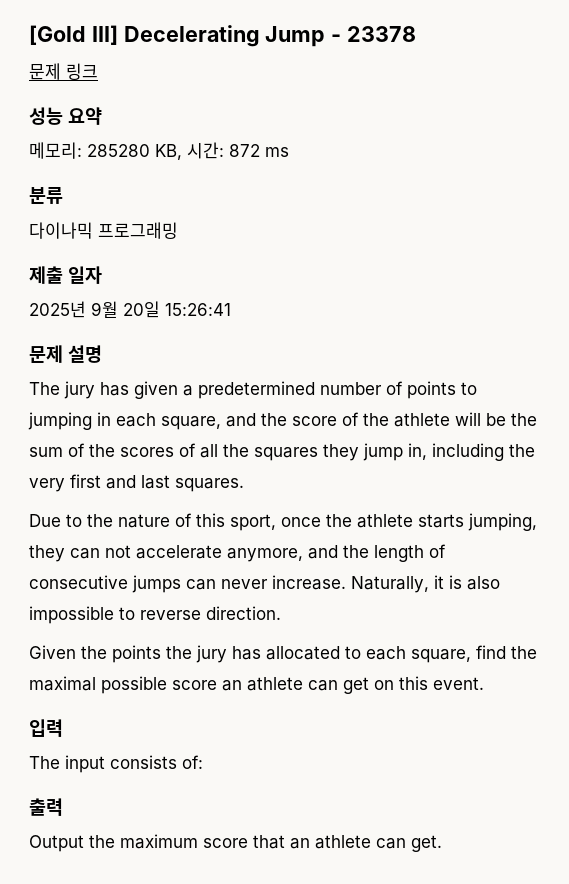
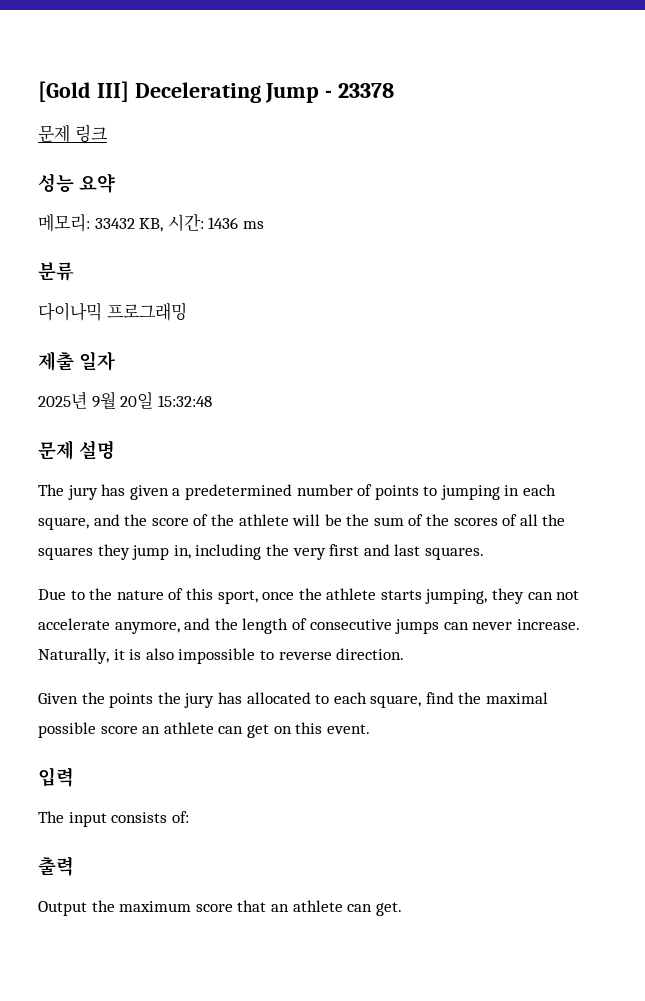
[87,144,150,157] 285280 -> [94,218,135,229] 33432
[229,144,260,157] 872 -> [208,217,239,229] 1436
[165,303,231,316] 15:26:41 -> [157,395,212,407] 15:32:48

